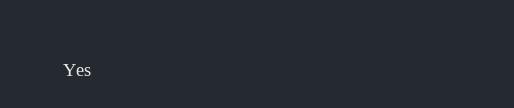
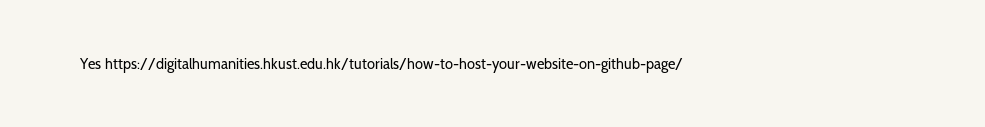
(91, 70) none -> [104,58,683,73] https://digitalhumanities.hkust.edu.hk/tutorials/how-to-host-your-website-on-github-page/

